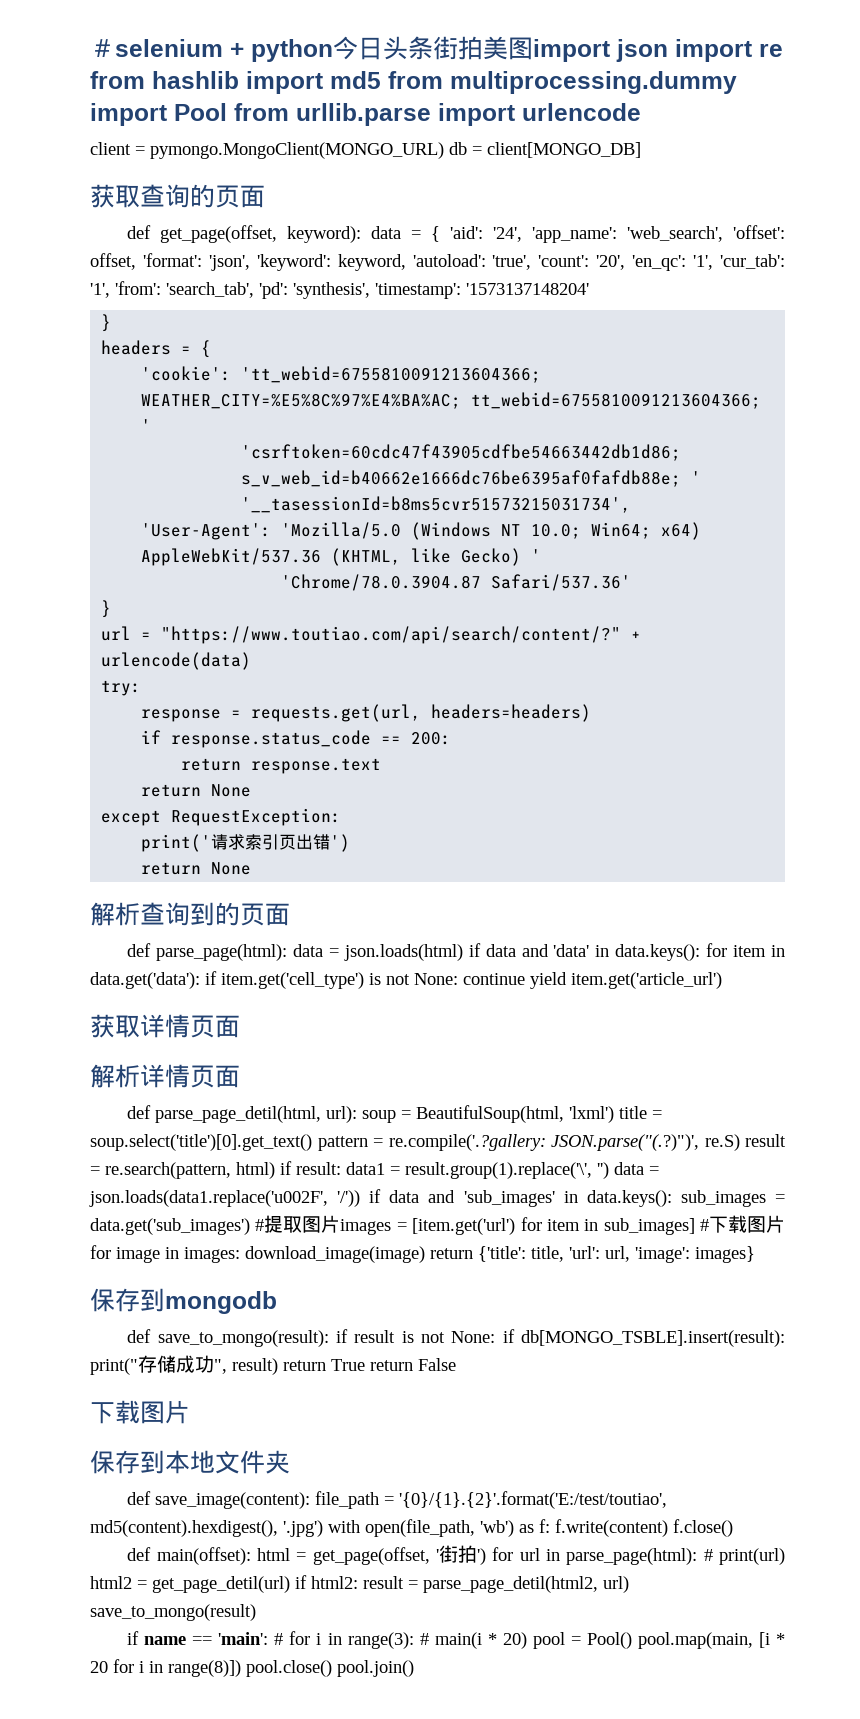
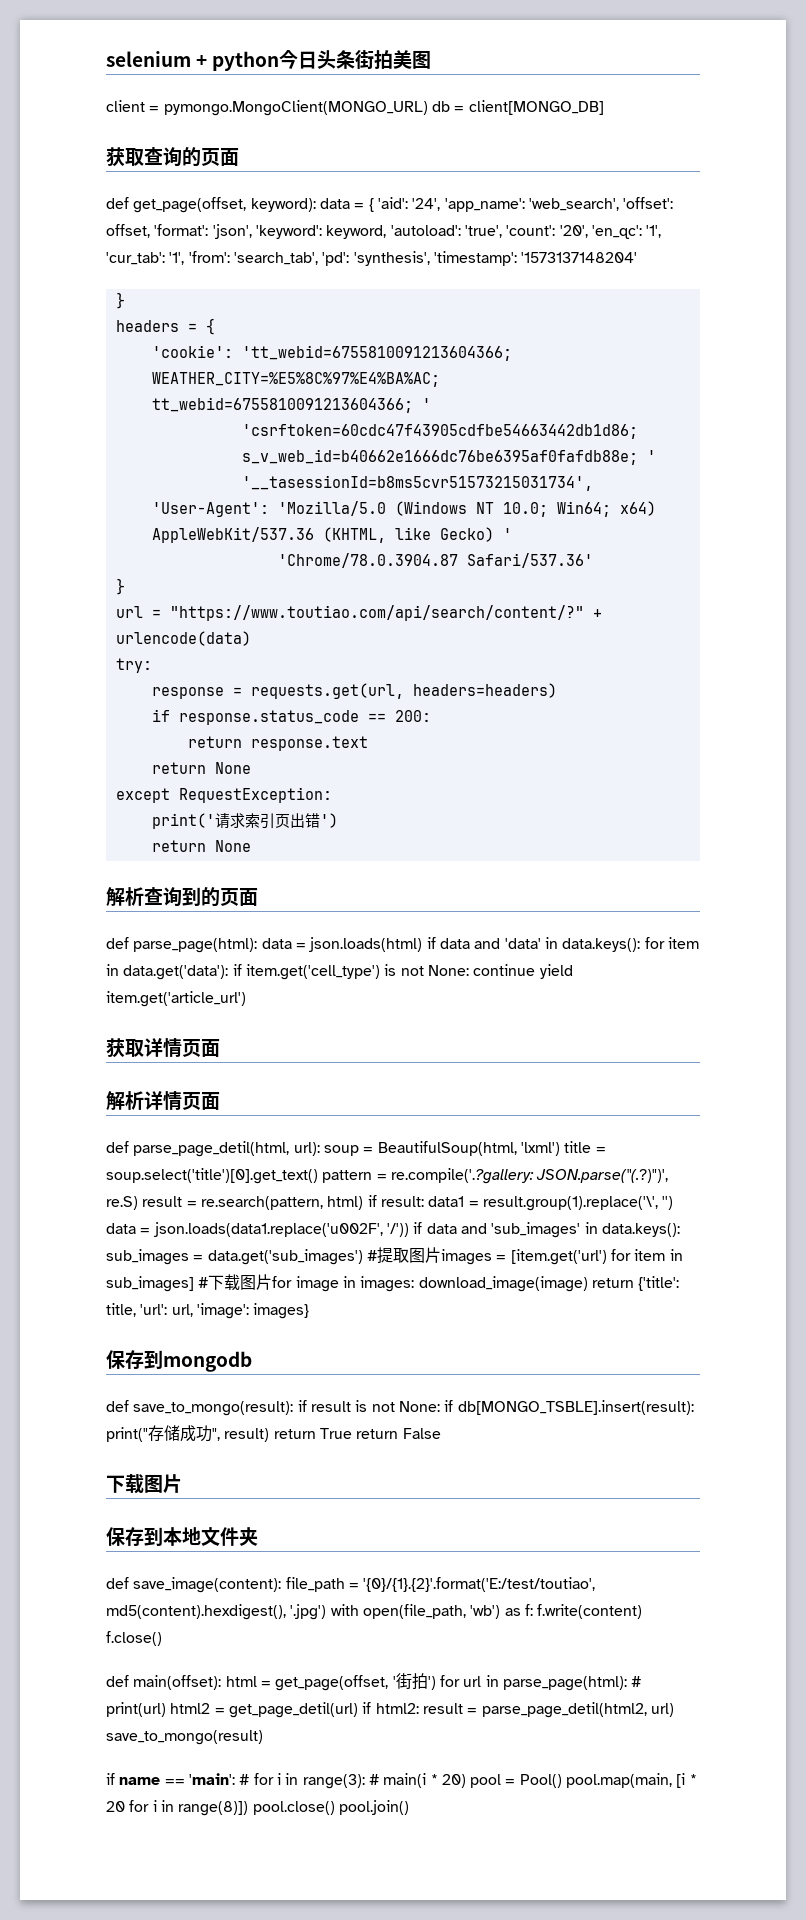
[90,39,115,57] ＃ -> (106, 59) none
[533,39,783,62] [90,71,737,94] [90,103,641,126] import json import re from hashlib import md5 from multiprocessing.dummy import Pool from urllib.parse import urlencode -> (432, 59) none

